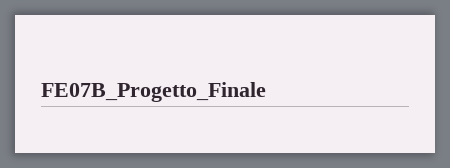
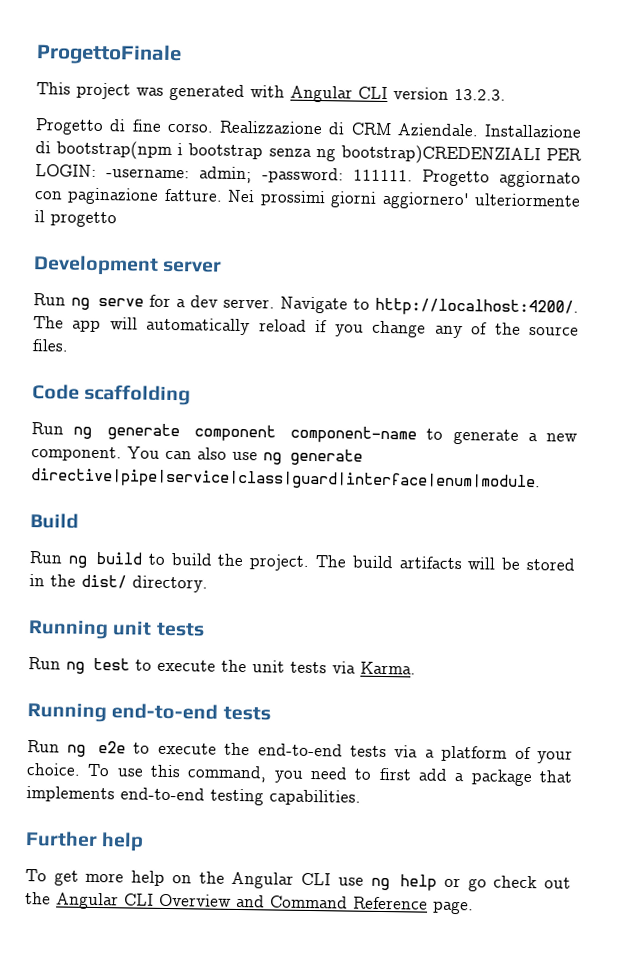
[41,82,266,102] FE07B_Progetto_Finale -> [36,43,182,66] [36,82,506,103] [35,118,582,138] [35,140,582,166] [35,164,581,188] [34,187,581,210] [34,210,117,228] [33,255,223,276] [33,293,579,317] [33,316,579,339] [32,339,69,352] [32,384,192,406] [31,422,578,445] [31,446,363,466] [30,468,541,492] [30,513,79,529] [29,551,576,571] [29,574,208,593] [28,620,205,640] [28,657,416,675] [27,703,271,723] [27,740,573,764] [26,763,573,787] [26,786,361,806] [25,831,145,852] [25,869,571,892] [25,892,474,915] ProgettoFinale // This project was generated with Angular CLI version 13.2.3. // Progetto di fine corso. Realizzazione di CRM Aziendale. Installazione di bootstrap(npm i bootstrap senza ng bootstrap)CREDENZIALI PER LOGIN: -username: admin; -password: 111111. Progetto aggiornato con paginazione fatture. Nei prossimi giorni aggiornero' ulteriormente il progetto // Development server // Run ng serve for a dev server. Navigate to http://localhost:4200/. The app will automatically reload if you change any of the source files. // Code scaffolding // Run ng generate component component-name to generate a new component. You can also use ng generate directive|pipe|service|class|guard|interface|enum|module. // Build // Run ng build to build the project. The build artifacts will be stored in the dist/ directory. // Running unit tests // Run ng test to execute the unit tests via Karma. // Running end-to-end tests // Run ng e2e to execute the end-to-end tests via a platform of your choice. To use this command, you need to first add a package that implements end-to-end testing capabilities. // Further help // To get more help on the Angular CLI use ng help or go check out the Angular CLI Overview and Command Reference page.

